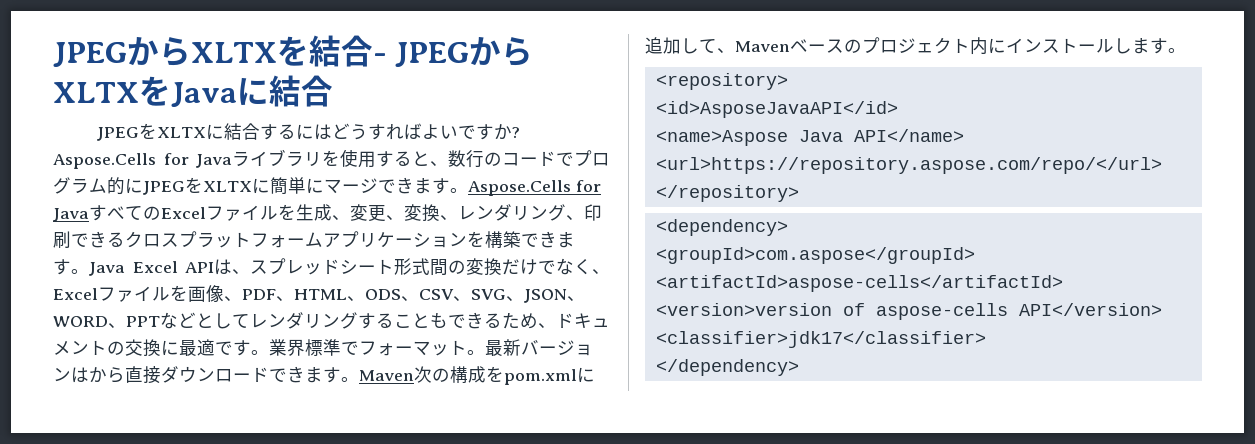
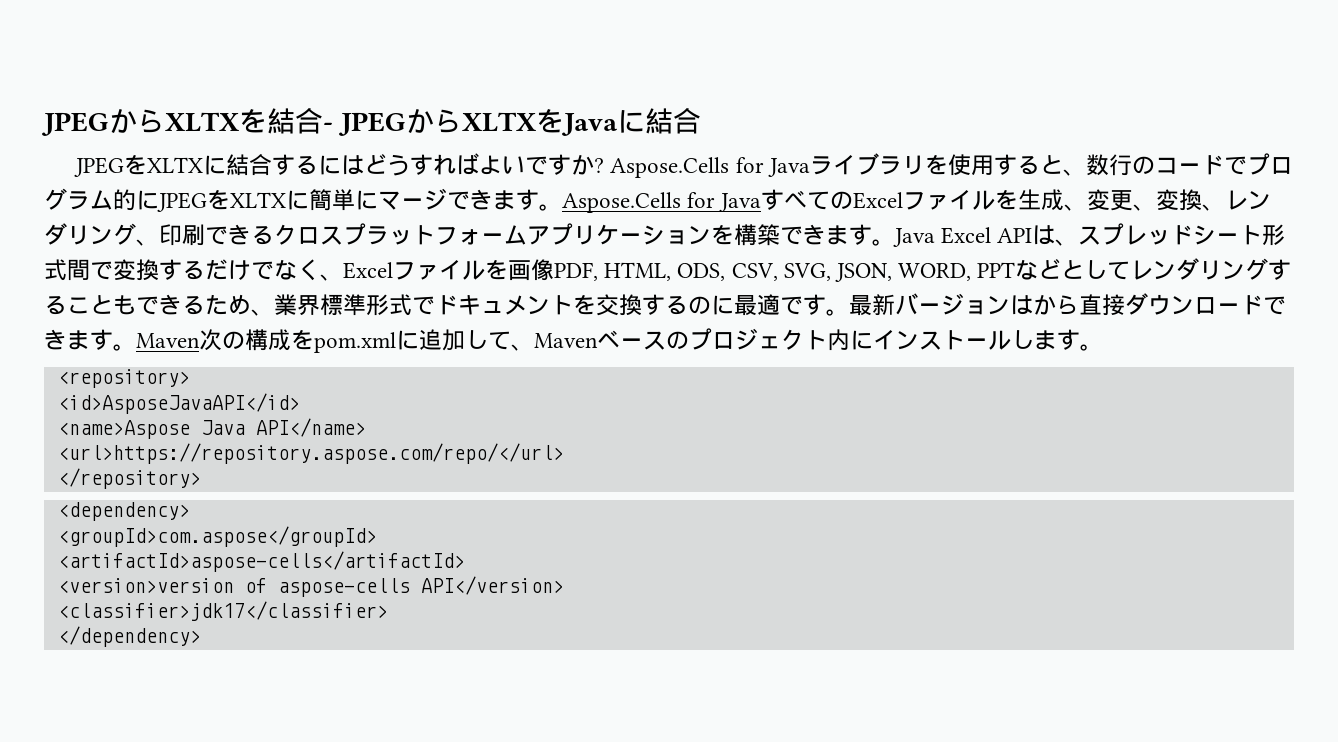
[447,258,502,276] の変換 -> [90,259,205,281] で変換する
[224,289,585,303] [53,316,126,328] 、PDF、HTML、ODS、CSV、SVG、JSON、WORD、 -> [554,262,972,282] PDF, HTML, ODS, CSV, SVG, JSON, WORD,
[556,313,610,328] [53,339,467,357] ドキュメントの交換に最適です。業界標準でフォーマット -> [274,294,826,316] 業界標準形式でドキュメントを交換するのに最適です

